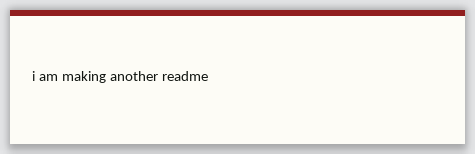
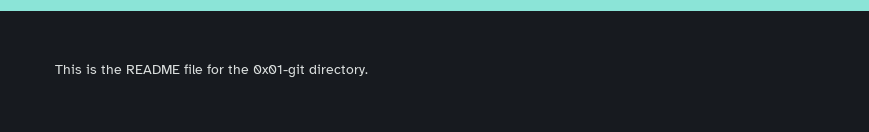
[32,71,208,83] i am making another readme -> [55,64,368,78] This is the README file for the 0x01-git directory.

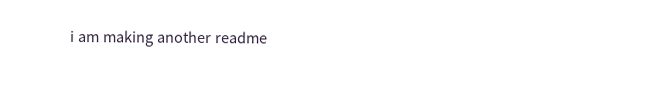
[55,64,368,78] This is the README file for the 0x01-git directory. -> [70,30,268,47] i am making another readme

